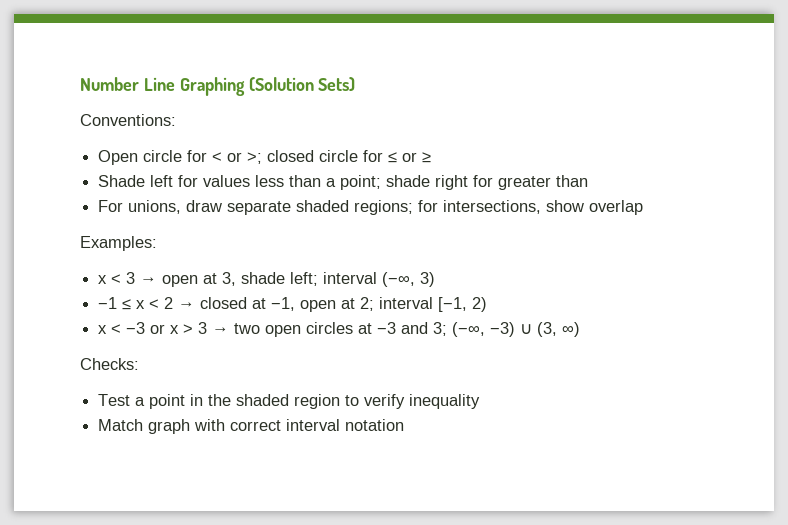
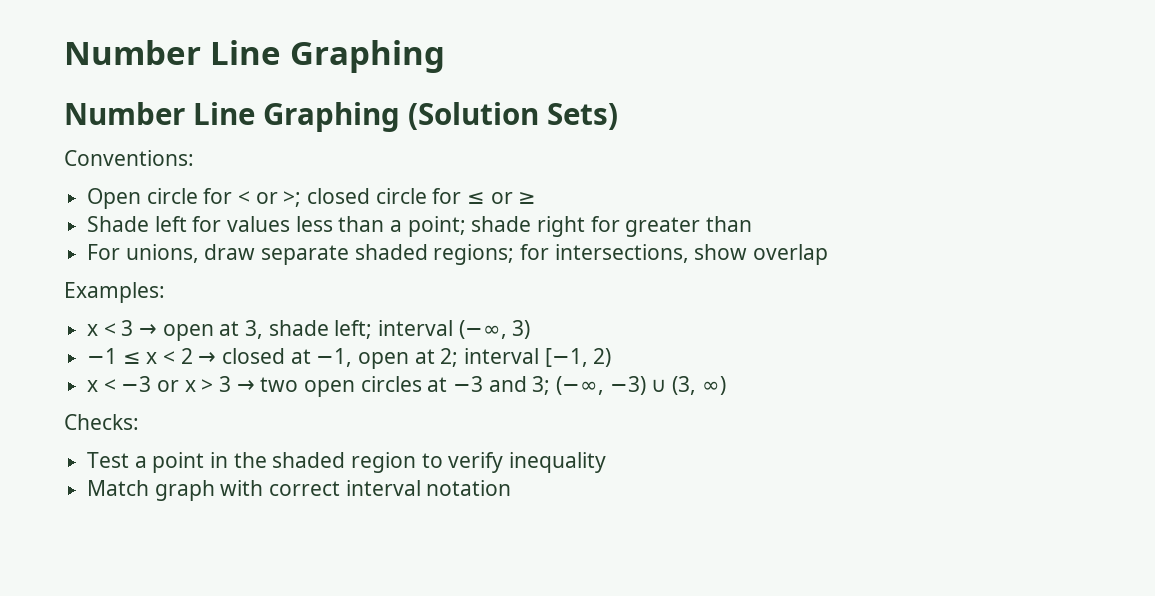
[80,77,245,96] Number Line Graphing -> [64,40,445,73] [64,102,400,132] Number Line Graphing // Number Line Graphing

